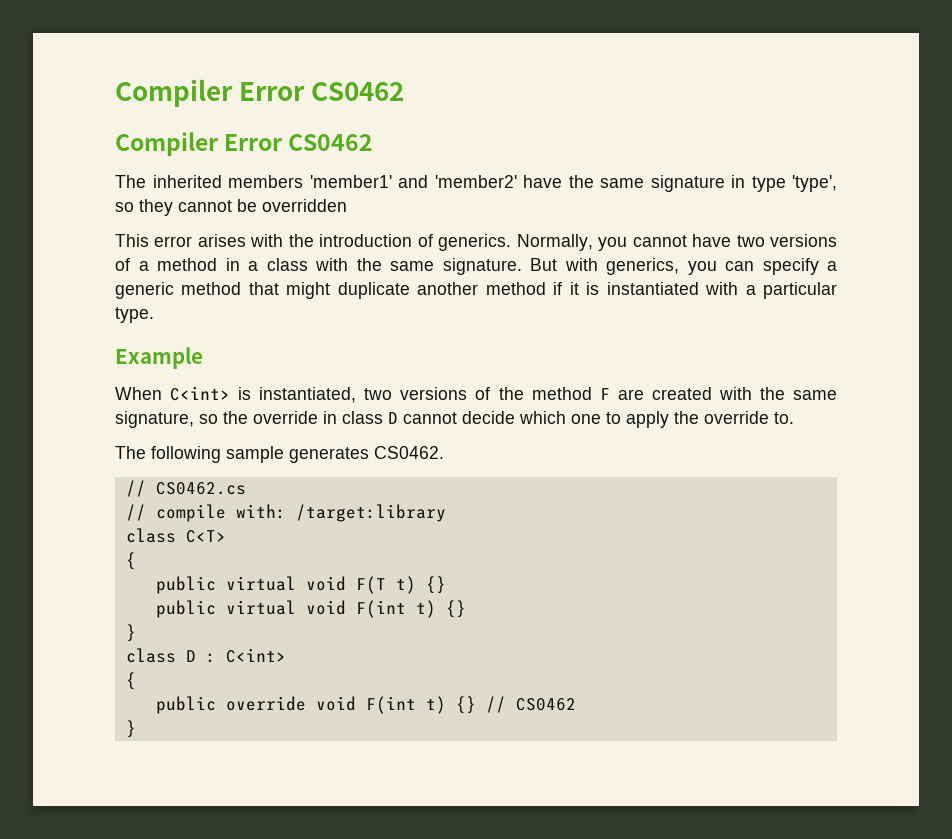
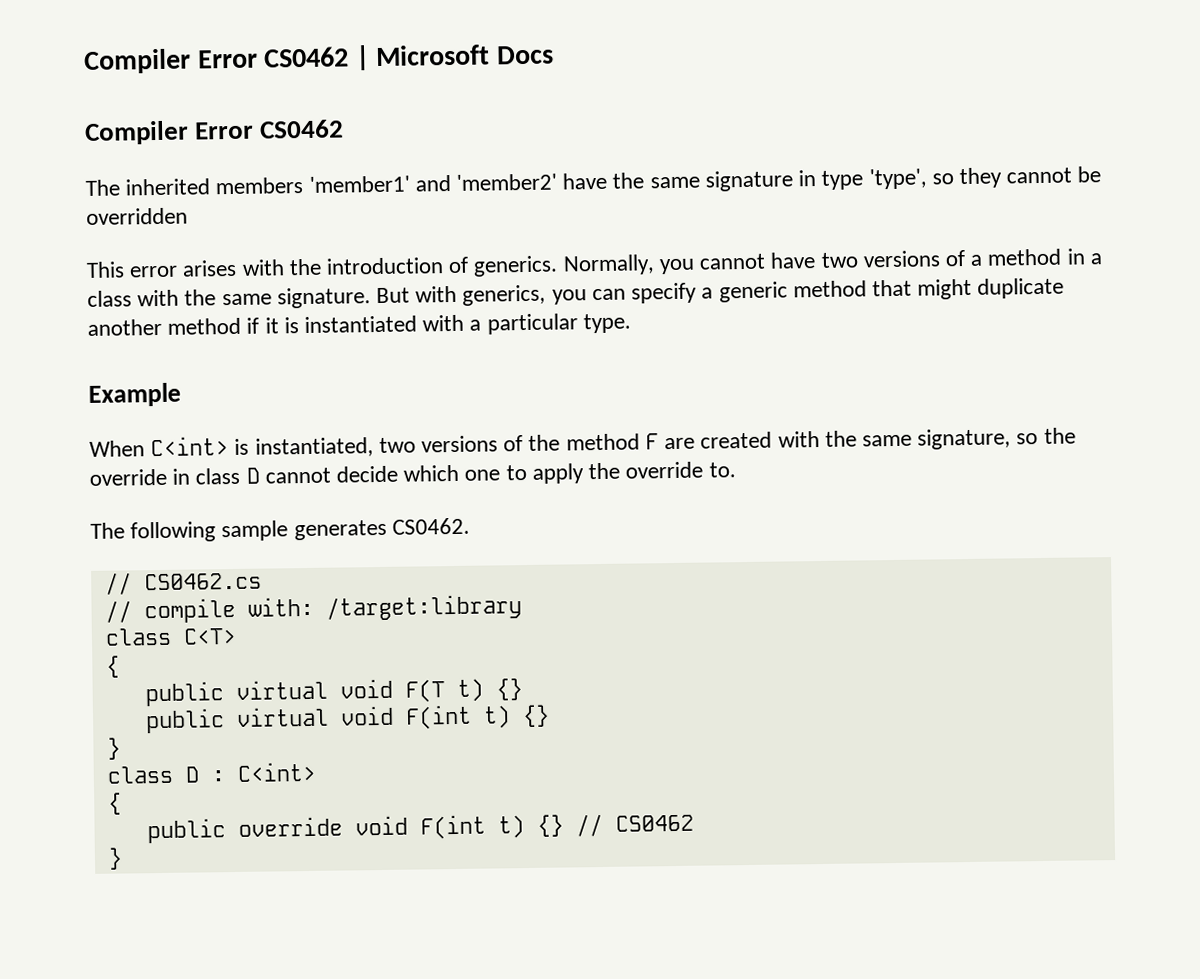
[115,79,405,107] Compiler Error CS0462 -> [83,44,554,74] Compiler Error CS0462 | Microsoft Docs

